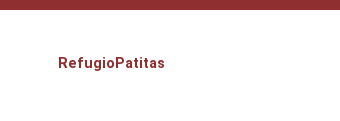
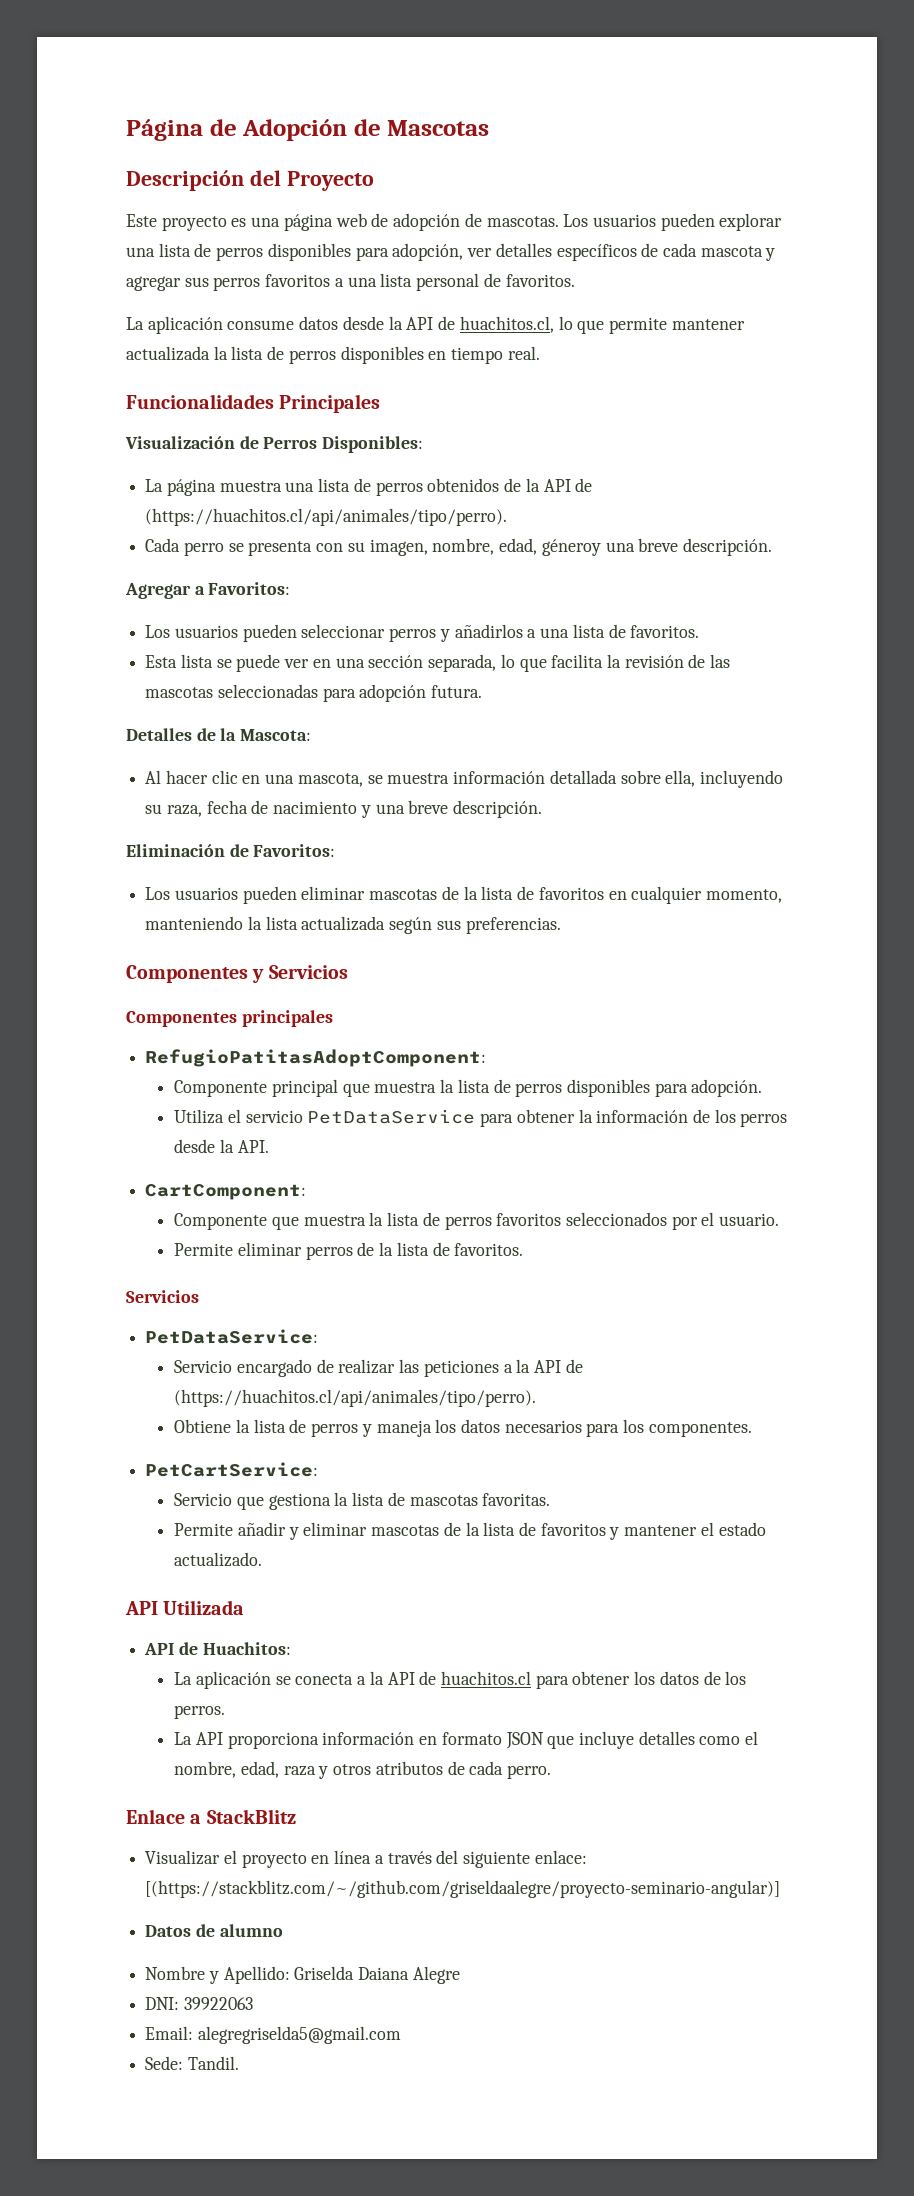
[58,57,165,71] RefugioPatitas -> [126,119,490,141] [126,170,374,191] [126,213,783,231] [126,243,776,261] [126,273,575,291] [126,316,745,334] [126,346,540,364] [126,394,381,413] [125,436,424,453] [145,478,593,496] [145,508,508,526] [145,538,772,556] [125,582,291,599] [145,624,700,642] [145,654,731,672] [145,684,483,702] [126,728,312,741] [145,770,783,788] [145,800,543,818] [126,844,336,857] [145,886,782,904] [145,916,561,934] [126,965,348,983] [126,1010,333,1027] [145,1049,487,1067] [174,1079,763,1097] [174,1109,788,1127] [174,1139,269,1153] [145,1184,307,1200] [174,1212,780,1230] [174,1242,524,1260] [126,1290,199,1303] [145,1329,319,1344] [174,1359,583,1377] [174,1389,537,1407] [174,1419,752,1437] [145,1462,319,1477] [174,1492,551,1510] [174,1522,766,1540] [174,1552,263,1567] [125,1600,245,1615] [144,1642,291,1655] [174,1671,747,1689] [174,1705,226,1719] [174,1731,759,1749] [174,1761,551,1779] [126,1809,296,1824] [145,1850,587,1868] [145,1880,781,1898] [145,1924,283,1937] [145,1966,460,1984] [145,1997,253,2010] [145,2026,401,2044] [145,2056,239,2070] Página de Adopción de Mascotas // Descripción del Proyecto // Este proyecto es una página web de adopción de mascotas. Los usuarios pueden explorar una lista de perros disponibles para adopción, ver detalles específicos de cada mascota y agregar sus perros favoritos a una lista personal de favoritos. // La aplicación consume datos desde la API de huachitos.cl, lo que permite mantener actualizada la lista de perros disponibles en tiempo real. // Funcionalidades Principales // Visualización de Perros Disponibles: // La página muestra una lista de perros obtenidos de la API de (https://huachitos.cl/api/animales/tipo/perro). // Cada perro se presenta con su imagen, nombre, edad, géneroy una breve descripción. // Agregar a Favoritos: // Los usuarios pueden seleccionar perros y añadirlos a una lista de favoritos. // Esta lista se puede ver en una sección separada, lo que facilita la revisión de las mascotas seleccionadas para adopción futura. // Detalles de la Mascota: // Al hacer clic en una mascota, se muestra información detallada sobre ella, incluyendo su raza, fecha de nacimiento y una breve descripción. // Eliminación de Favoritos: // Los usuarios pueden eliminar mascotas de la lista de favoritos en cualquier momento, manteniendo la lista actualizada según sus preferencias. // Componentes y Servicios // Componentes principales // RefugioPatitasAdoptComponent: // Componente principal que muestra la lista de perros disponibles para adopción. // Utiliza el servicio PetDataService para obtener la información de los perros desde la API. // CartComponent: // Componente que muestra la lista de perros favoritos seleccionados por el usuario. // Permite eliminar perros de la lista de favoritos. // Servicios // PetDataService: // Servicio encargado de realizar las peticiones a la API de (https://huachitos.cl/api/animales/tipo/perro). // Obtiene la lista de perros y maneja los datos necesarios para los componentes. // PetCartService: // Servicio que gestiona la lista de mascotas favoritas. // Permite añadir y eliminar mascotas de la lista de favoritos y mantener el estado actualizado. // API Utilizada // API de Huachitos: // La aplicación se conecta a la API de huachitos.cl para obtener los datos de los perros. // La API proporciona información en formato JSON que incluye detalles como el nombre, edad, raza y otros atributos de cada perro. // Enlace a StackBlitz // Visualizar el proyecto en línea a través del siguiente enlace: [(https://stackblitz.com/~/github.com/griseldaalegre/proyecto-seminario-angular)] // Datos de alumno // Nombre y Apellido: Griselda Daiana Alegre // DNI: 39922063 // Email: alegregriselda5@gmail.com // Sede: Tandil.

